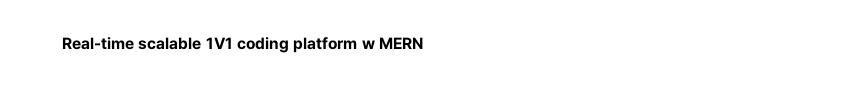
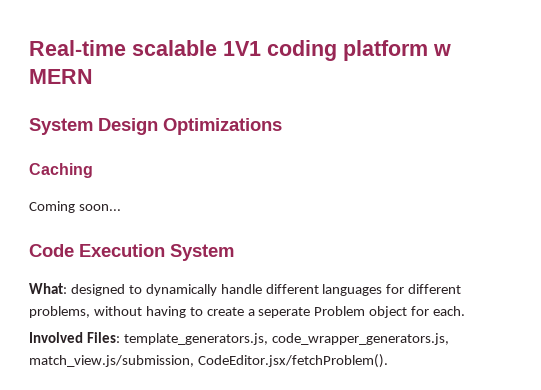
(423, 43) none -> [29,118,282,135] [29,163,93,178] [29,201,121,213] [29,244,234,261] [29,283,462,296] [29,306,466,318] [29,332,449,345] [29,354,388,368] // System Design Optimizations // Caching // Coming soon... // Code Execution System // What: designed to dynamically handle different languages for different problems, without having to create a seperate Problem object for each. // Involved Files: template_generators.js, code_wrapper_generators.js, match_view.js/submission, CodeEditor.jsx/fetchProblem().

